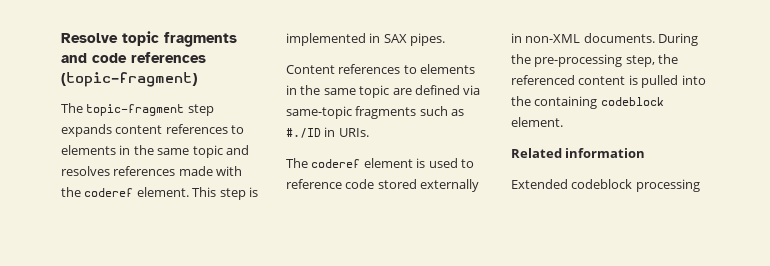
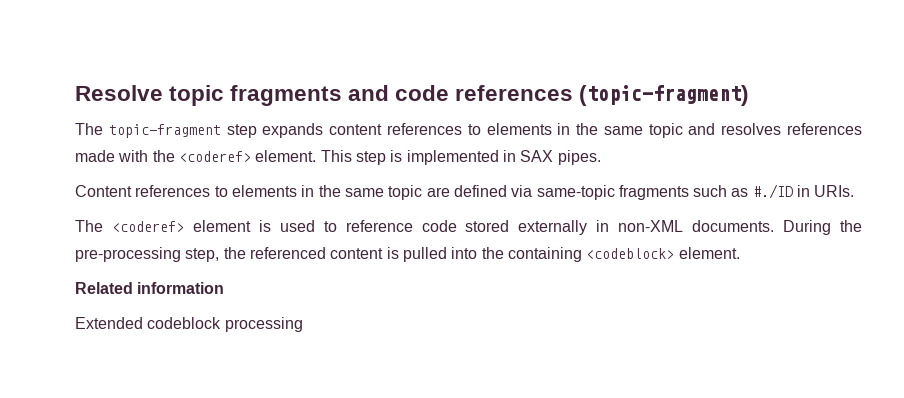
[84,188,134,197] coderef -> [178,151,251,162] <coderef>
[311,159,361,168] coderef -> [111,221,184,232] <coderef>
[600,97,664,106] codeblock -> [586,248,675,259] <codeblock>

